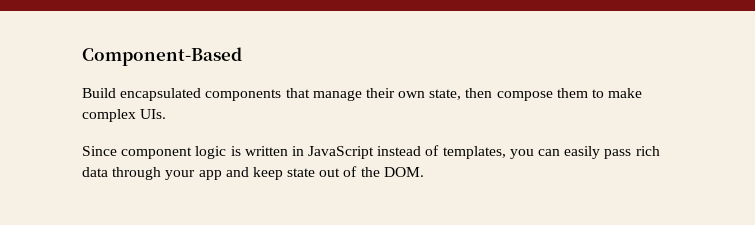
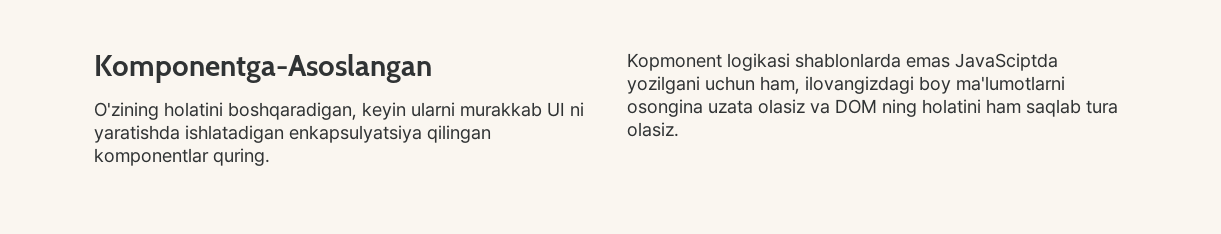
[82,47,242,66] [82,88,643,101] [82,109,167,122] [82,145,660,159] [82,166,424,180] Component-Based // Build encapsulated components that manage their own state, then compose them to make complex UIs. // Since component logic is written in JavaScript instead of templates, you can easily pass rich data through your app and keep state out of the DOM. -> [94,54,432,83] [94,102,584,120] [94,125,491,143] [94,148,270,166] [627,53,1058,71] [627,76,1065,94] [627,99,1118,117] [627,122,679,137] Komponentga-Asoslangan // O'zining holatini boshqaradigan, keyin ularni murakkab UI ni yaratishda ishlatadigan enkapsulyatsiya qilingan komponentlar quring. // Kopmonent logikasi shablonlarda emas JavaSciptda yozilgani uchun ham, ilovangizdagi boy ma'lumotlarni osongina uzata olasiz va DOM ning holatini ham saqlab tura olasiz.

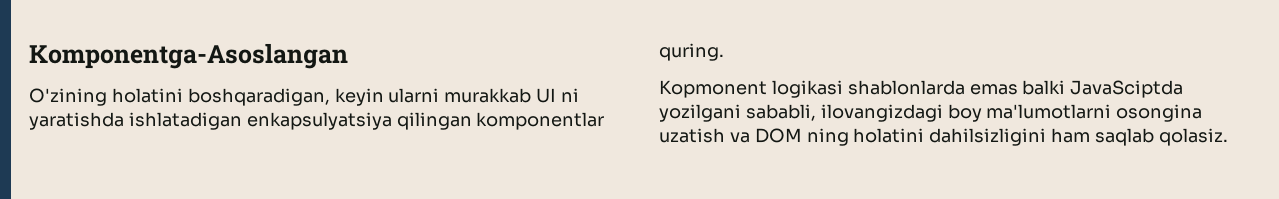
(950, 62) none -> [1022,80,1066,95] balki
[705,76,800,94] uchun ham, -> [745,104,816,121] sababli,
[708,99,805,114] uzata olasiz -> [659,128,725,143] uzatish
(981, 106) none -> [929,128,1047,146] dahilsizligini
[1086,100,1118,114] [627,122,679,137] tura olasiz. -> [1158,128,1228,146] qolasiz.

